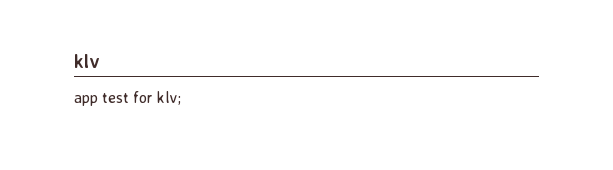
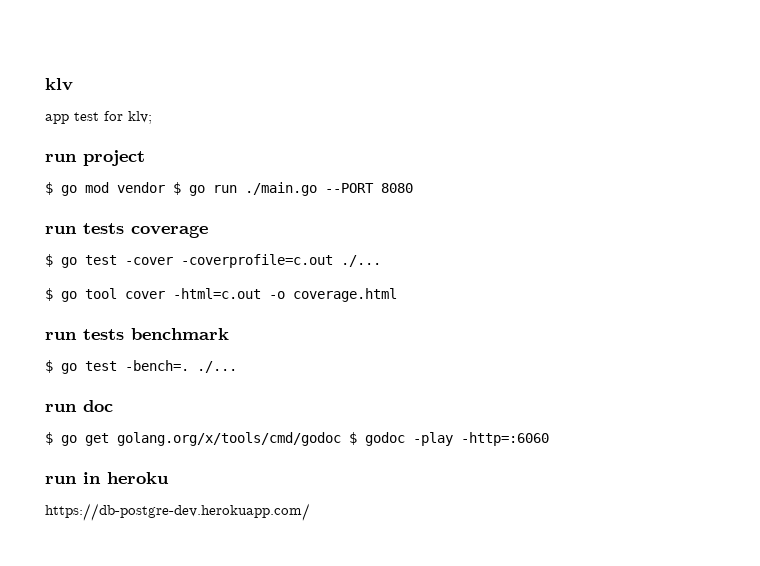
(181, 98) none -> [45,150,145,166] [45,182,413,196] [45,223,208,238] [45,254,381,268] [45,288,397,302] [45,328,229,340] [45,360,237,374] [45,400,113,412] [45,432,549,446] [45,472,169,484] [45,503,310,521] // run project // $ go mod vendor $ go run ./main.go --PORT 8080 // run tests coverage // $ go test -cover -coverprofile=c.out ./... // $ go tool cover -html=c.out -o coverage.html // run tests benchmark // $ go test -bench=. ./... // run doc // $ go get golang.org/x/tools/cmd/godoc $ godoc -play -http=:6060 // run in heroku // https://db-postgre-dev.herokuapp.com/

